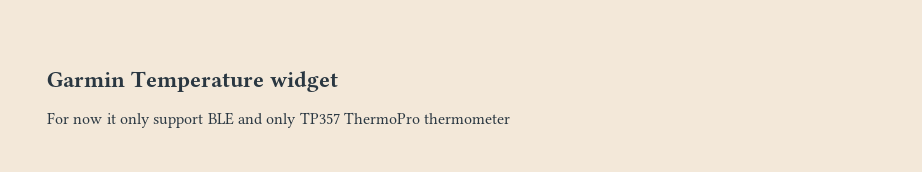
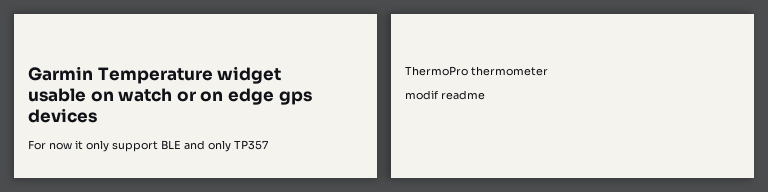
(339, 81) none -> [28,88,312,105] [28,108,97,123] usable on watch or on edge gps devices
(511, 118) none -> [405,90,485,100] // modif readme

